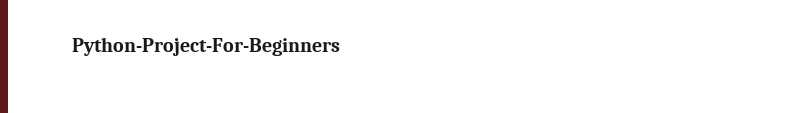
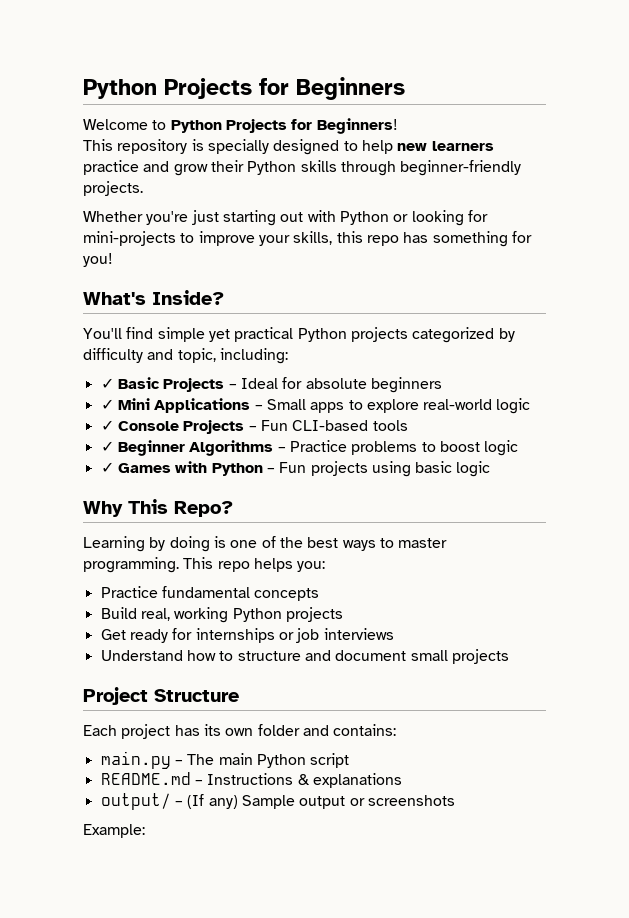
[72,37,340,56] Python-Project-For-Beginners -> [83,77,405,100] [83,118,398,134] [83,139,494,155] [83,160,522,176] [83,181,143,196] [83,210,488,226] [83,231,532,247] [83,253,113,267] [83,290,224,305] [83,327,515,343] [83,348,288,364] [100,377,442,393] [100,398,531,414] [100,420,408,434] [100,440,519,456] [100,461,491,477] [83,499,233,517] [83,536,448,552] [83,557,326,573] [100,586,320,601] [100,607,343,623] [100,628,394,643] [100,649,509,664] [83,687,239,705] [83,724,397,739] [100,751,350,769] [100,772,402,788] [100,793,455,810] [83,824,145,838] Python Projects for Beginners // Welcome to Python Projects for Beginners! // This repository is specially designed to help new learners practice and grow their Python skills through beginner-friendly projects. // Whether you're just starting out with Python or looking for mini-projects to improve your skills, this repo has something for you! // What's Inside? // You'll find simple yet practical Python projects categorized by difficulty and topic, including: // ✓ Basic Projects – Ideal for absolute beginners // ✓ Mini Applications – Small apps to explore real-world logic // ✓ Console Projects – Fun CLI-based tools // ✓ Beginner Algorithms – Practice problems to boost logic // ✓ Games with Python – Fun projects using basic logic // Why This Repo? // Learning by doing is one of the best ways to master programming. This repo helps you: // Practice fundamental concepts // Build real, working Python projects // Get ready for internships or job interviews // Understand how to structure and document small projects // Project Structure // Each project has its own folder and contains: // main.py – The main Python script // README.md – Instructions & explanations // output/ – (If any) Sample output or screenshots // Example:

